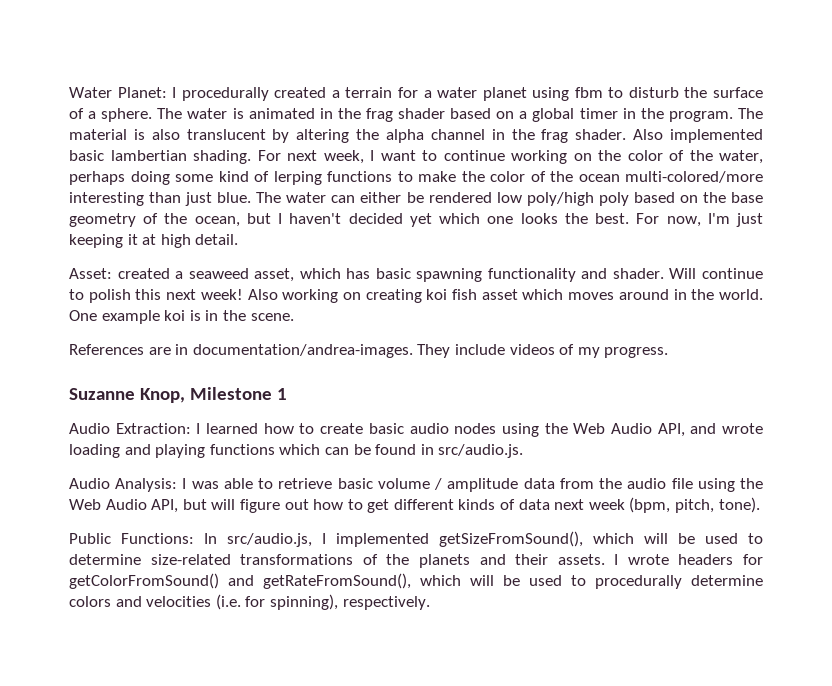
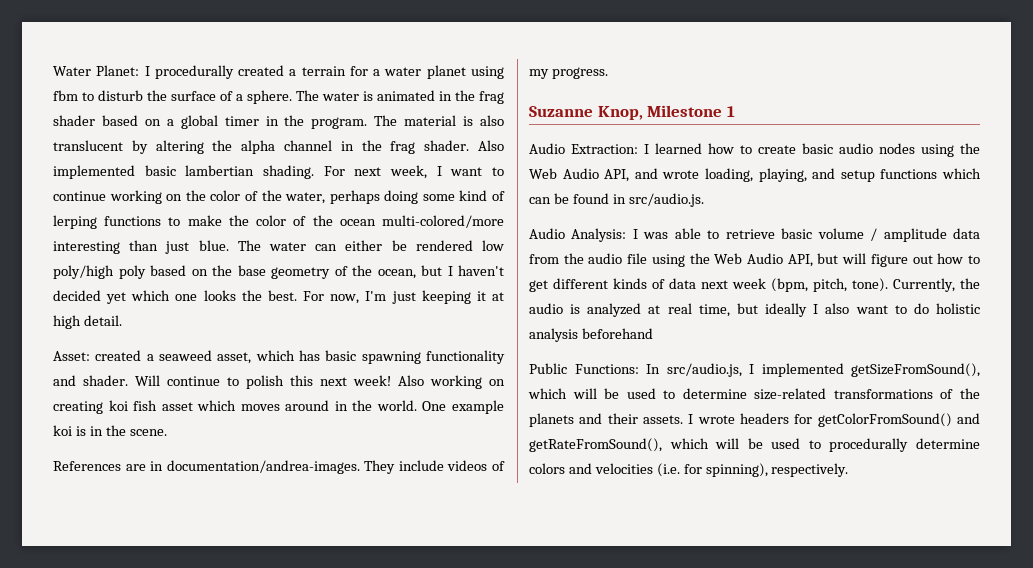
[69,444,206,458] loading and playing -> [705,168,875,182] loading, playing, and setup
(760, 505) none -> [893,278,980,292] [529,303,980,317] [529,328,653,342] Currently, the audio is analyzed at real time, but ideally I also want to do holistic analysis beforehand

